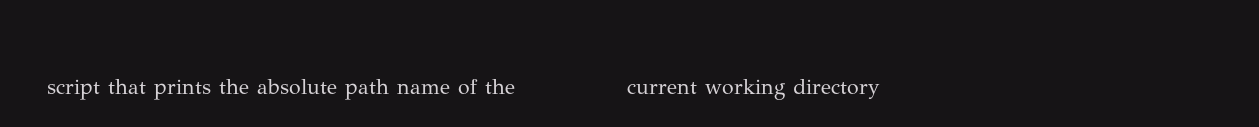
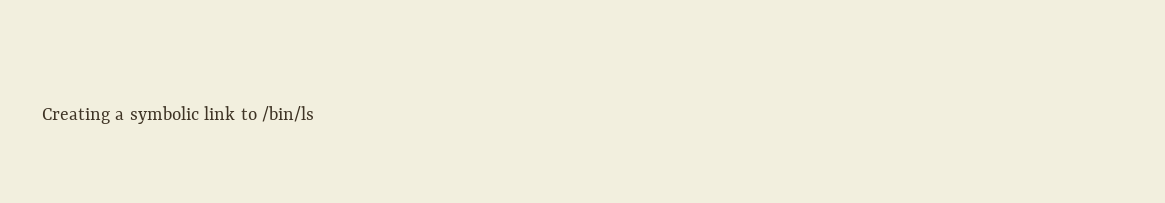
[47,79,880,100] script that prints the absolute path name of the current working directory -> [42,106,314,124] Creating a symbolic link to /bin/ls

